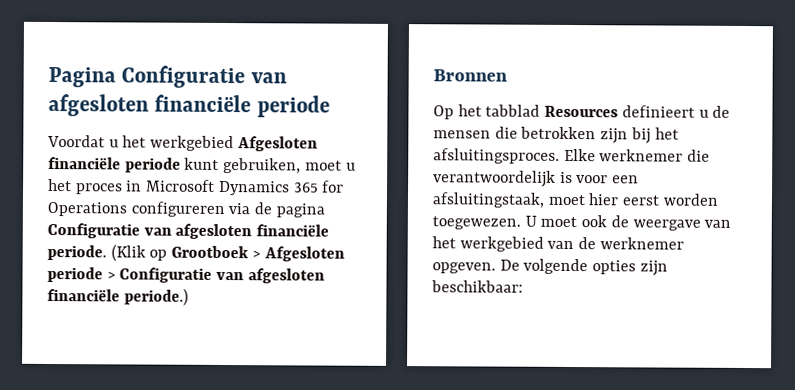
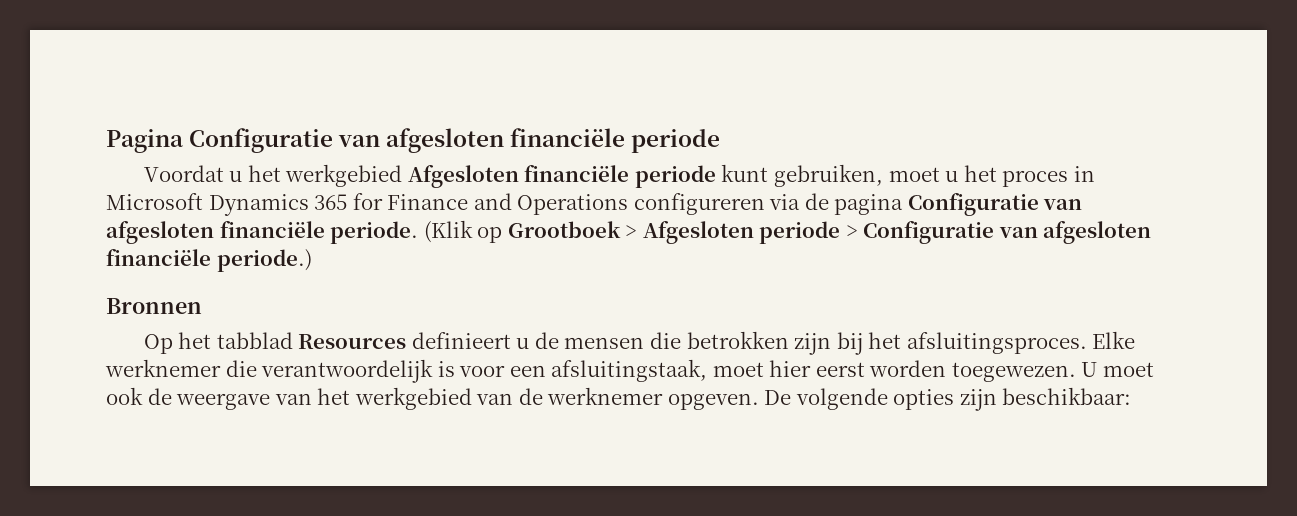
(345, 186) none -> [387,193,512,210] Finance and

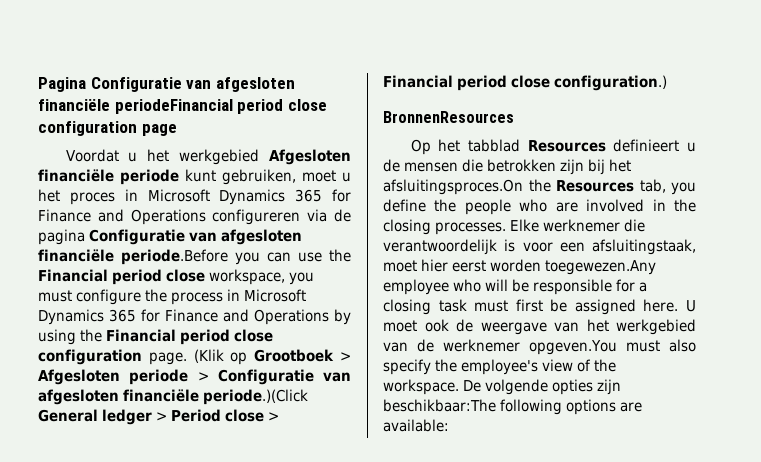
[631,129,721,153] periode -> [114,99,327,114] [38,121,177,136] periodeFinancial period close configuration page
[330,221,419,244] periode. -> [121,249,351,265] [38,269,315,285] [38,289,307,305] [38,309,351,325] [38,329,274,345] [38,349,187,365] periode.Before you can use the Financial period close workspace, you must configure the process in Microsoft Dynamics 365 for Finance and Operations by using the Financial period close configuration page.
[216,249,312,272] [106,298,202,314] periode.) // Bronnen -> [203,389,309,405] [38,409,280,425] [383,75,668,91] [383,111,514,123] periode.)(Click General ledger > Period close > Financial period close configuration.) // BronnenResources
[906,332,1087,354] afsluitingsproces. -> [383,179,696,195] [383,199,696,215] [383,219,507,235] afsluitingsproces.On the Resources tab, you define the people who are involved in the closing processes.
[951,362,1076,382] toegewezen. -> [545,260,657,275] [383,279,648,295] [383,299,679,315] toegewezen.Any employee who will be responsible for a closing task must first be assigned here.
[667,387,1132,411] opgeven. De volgende opties zijn beschikbaar: -> [529,339,696,355] [383,359,617,375] [383,379,622,395] [383,399,643,415] [383,419,449,432] opgeven.You must also specify the employee's view of the workspace. De volgende opties zijn beschikbaar:The following options are available:

